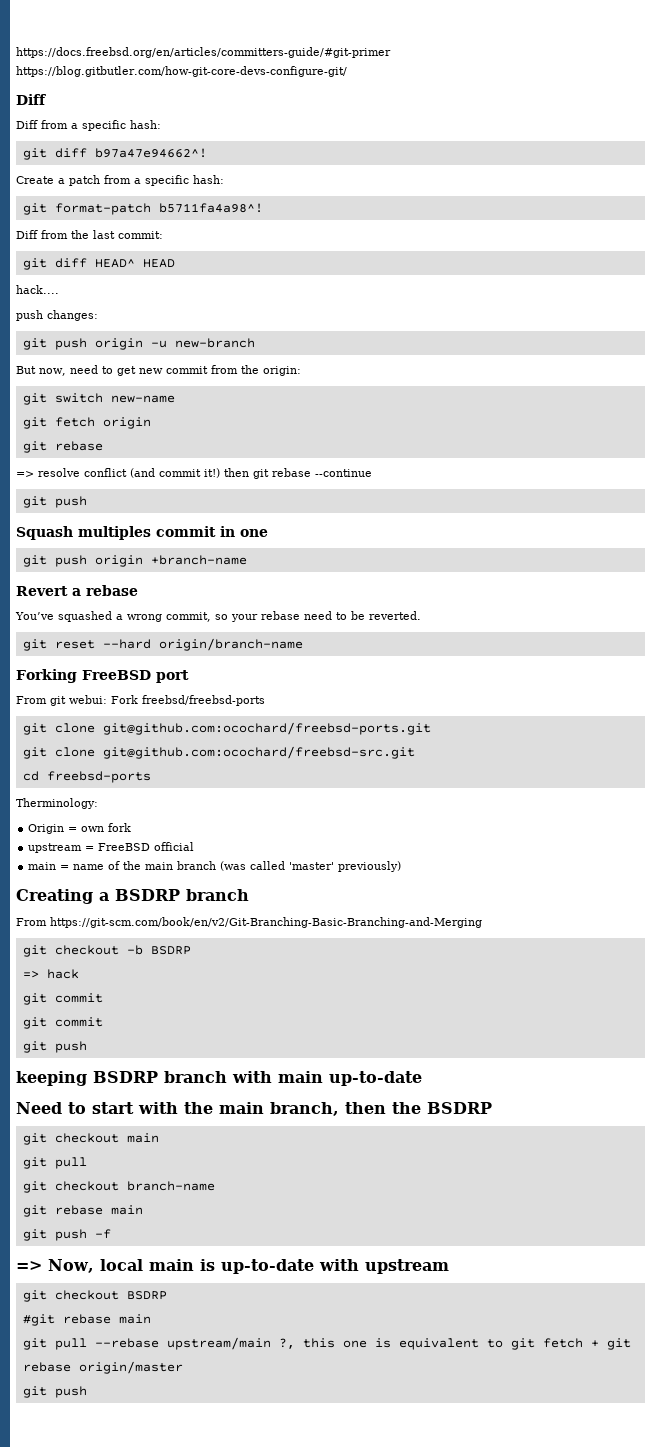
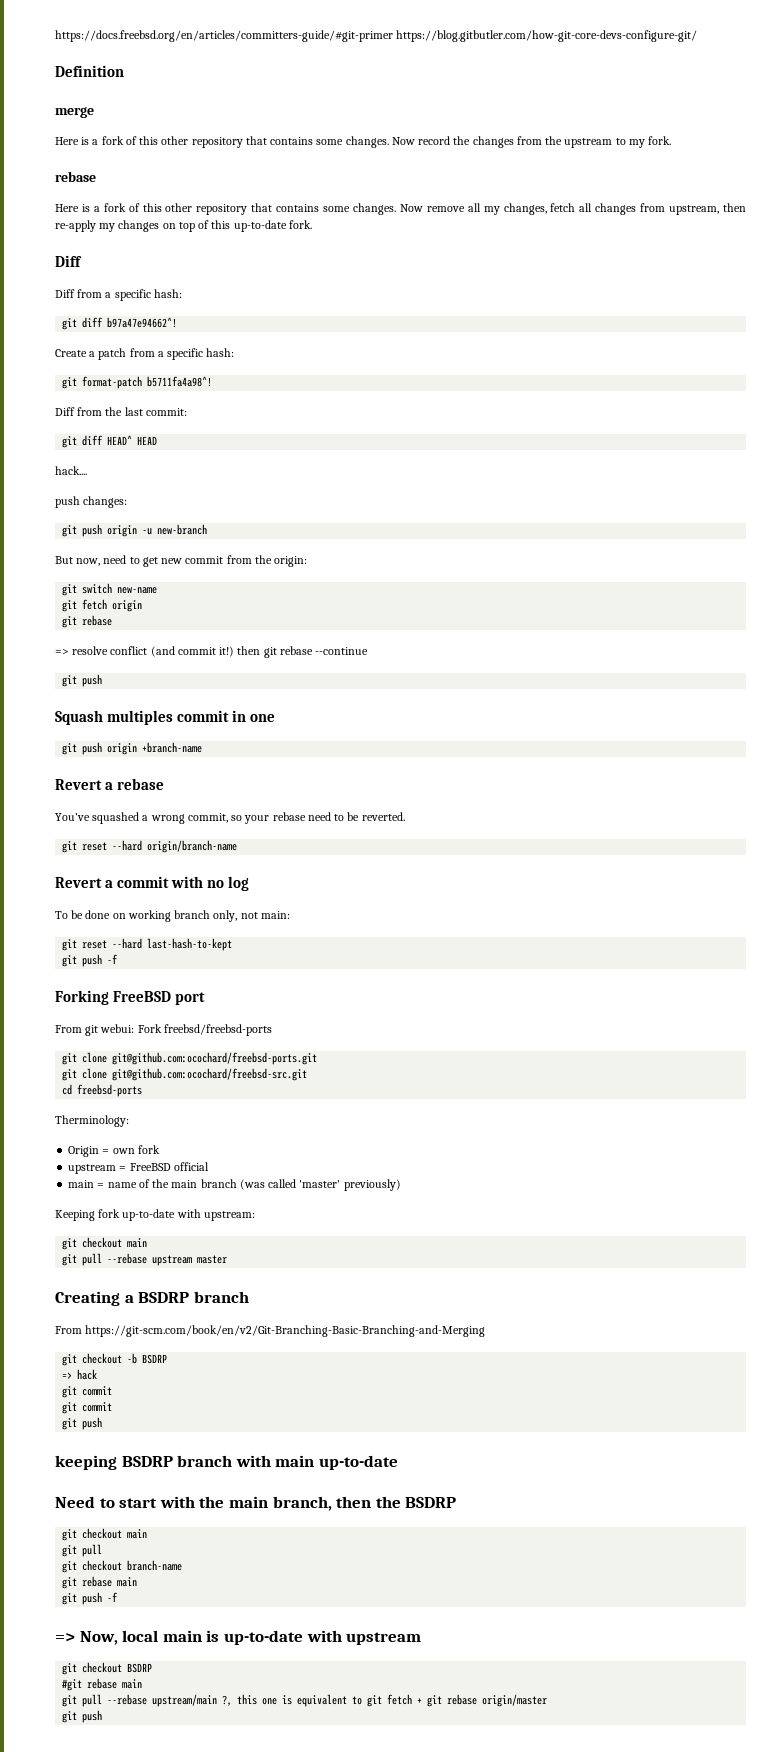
(347, 71) none -> [55,65,124,77] [55,107,94,118] [55,136,672,148] [55,171,96,182] [55,203,746,215] [55,220,312,232] // Definition // merge // Here is a fork of this other repository that contains some changes. Now record the changes from the upstream to my fork. // rebase // Here is a fork of this other repository that contains some changes. Now remove all my changes, fetch all changes from upstream, then re-apply my changes on top of this up-to-date fork.
(303, 644) none -> [55,876,250,891] [55,910,290,922] [62,938,233,951] [62,954,119,967] // Revert a commit with no log // To be done on working branch only, not main: // git reset --hard last-hash-to-kept // git push -f
(402, 866) none -> [55,1209,255,1221] [62,1237,148,1250] [62,1253,228,1266] // Keeping fork up-to-date with upstream: // git checkout main // git pull --rebase upstream master

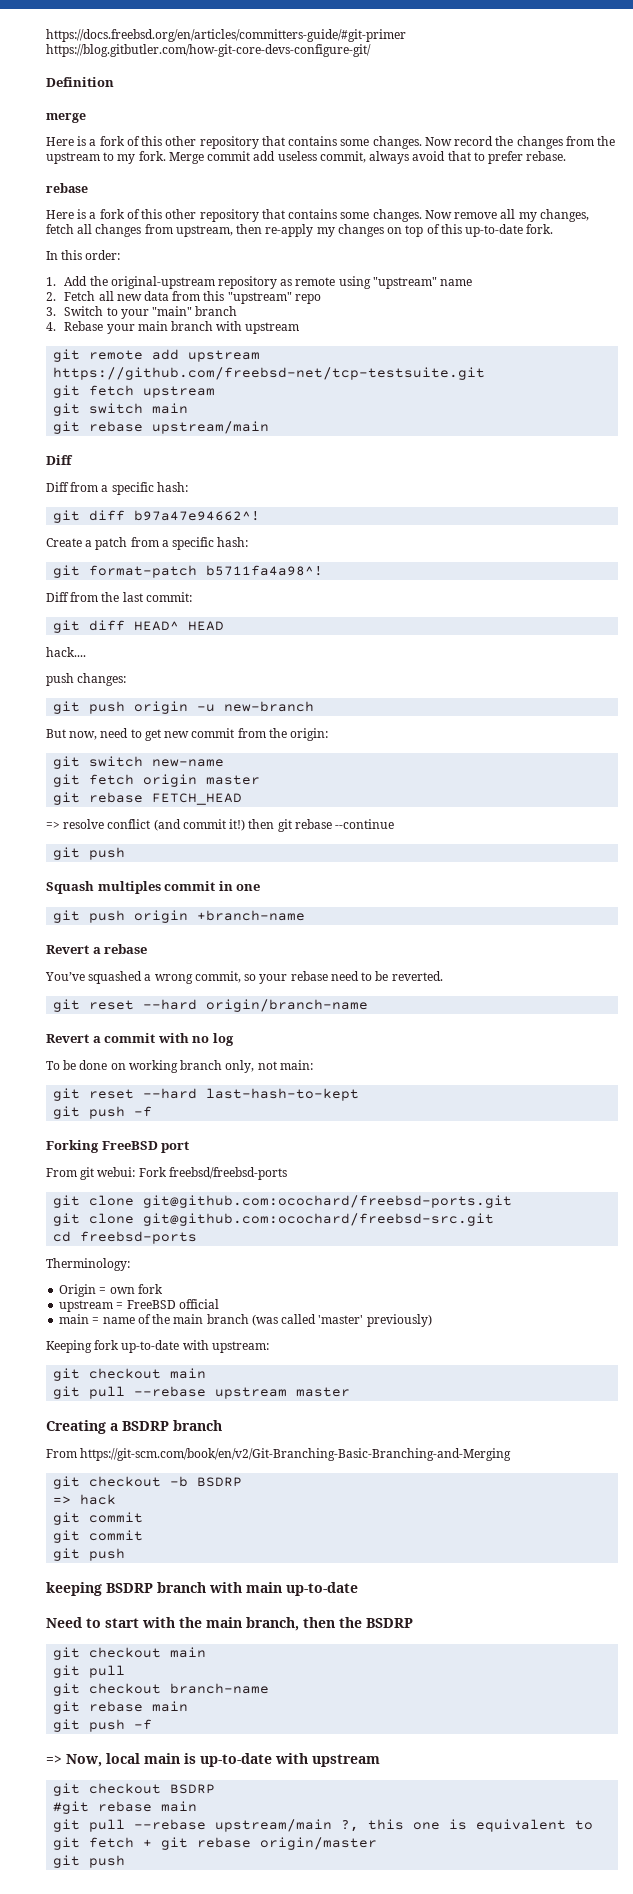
(672, 140) none -> [168,151,567,164] Merge commit add useless commit, always avoid that to prefer rebase.
(312, 224) none -> [46,250,121,260] [46,276,473,289] [46,291,321,304] [46,306,238,319] [46,321,300,334] [53,349,261,362] [53,367,486,380] [53,385,216,398] [53,403,189,416] [53,421,270,434] // In this order: // 1. Add the original-upstream repository as remote using "upstream" name // 2. Fetch all new data from this "upstream" repo // 3. Switch to your "main" branch // 4. Rebase your main branch with upstream // git remote add upstream https://github.com/freebsd-net/tcp-testsuite.git // git fetch upstream // git switch main // git rebase upstream/main
[62,615,113,628] // git rebase -> [206,775,261,785] [53,792,243,805] master // git rebase FETCH_HEAD

